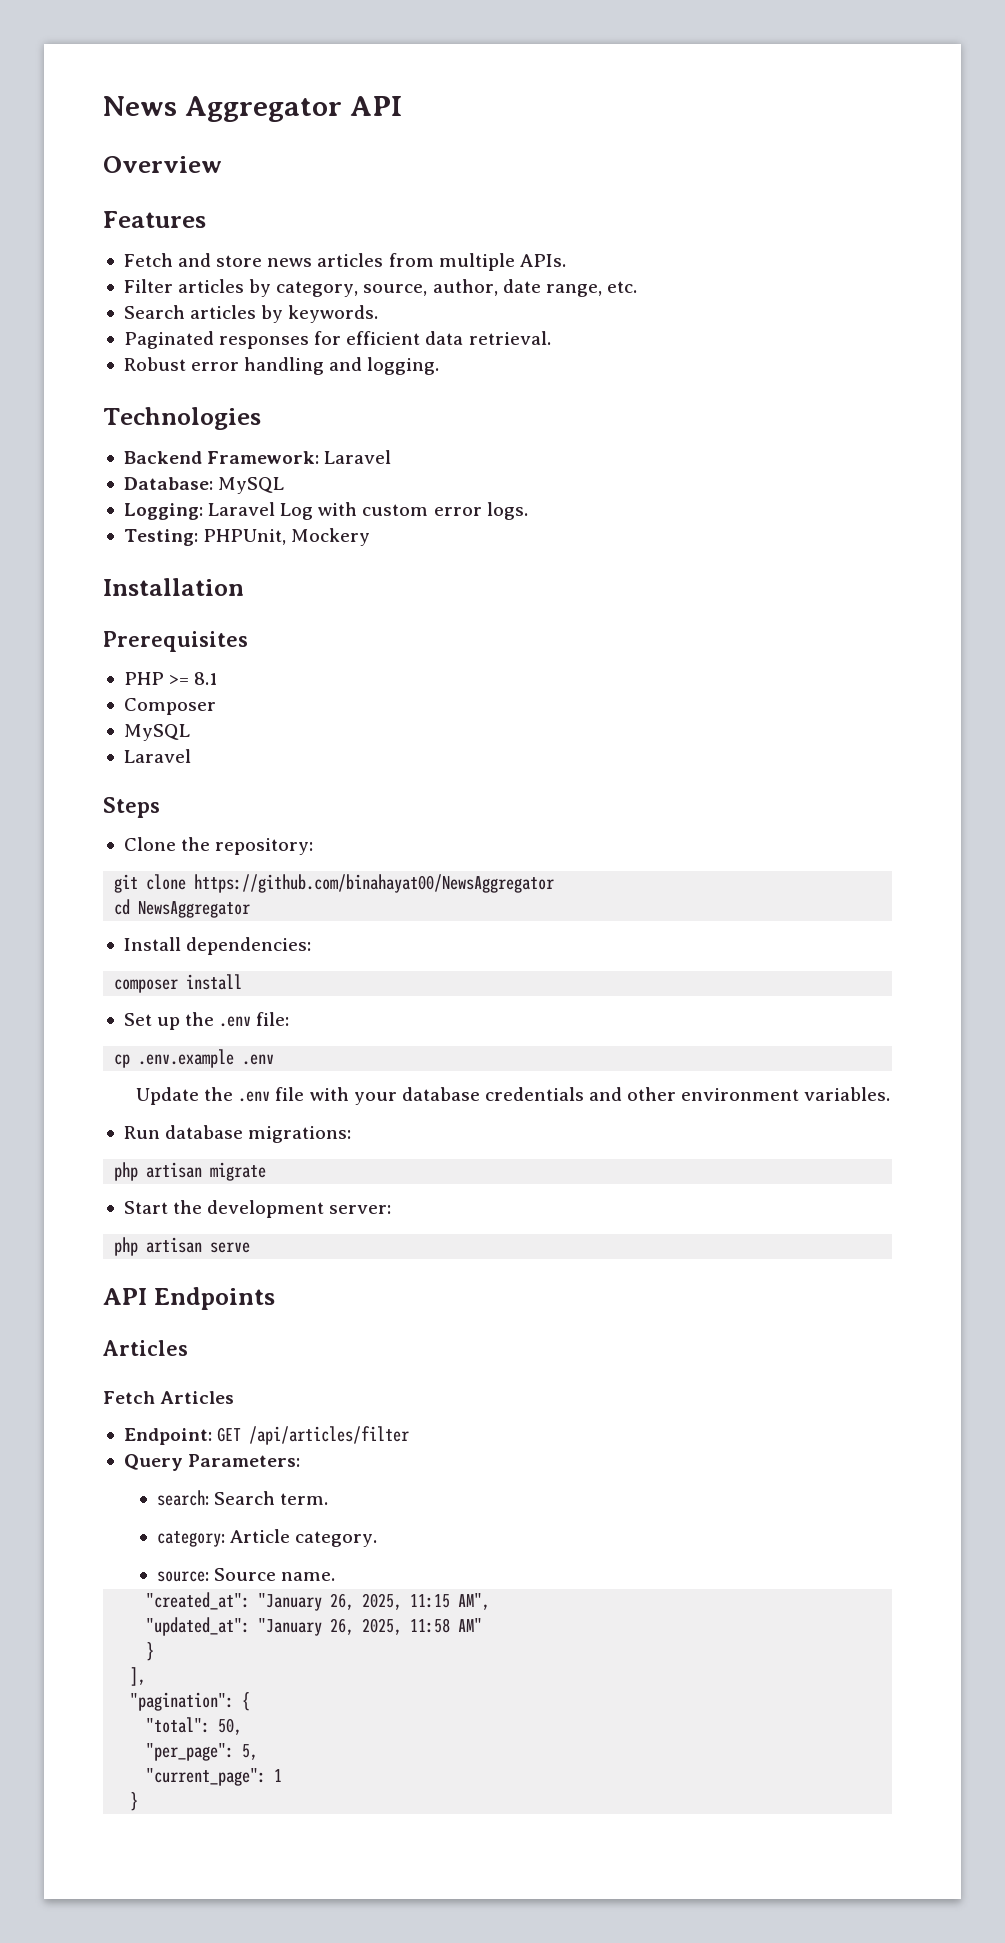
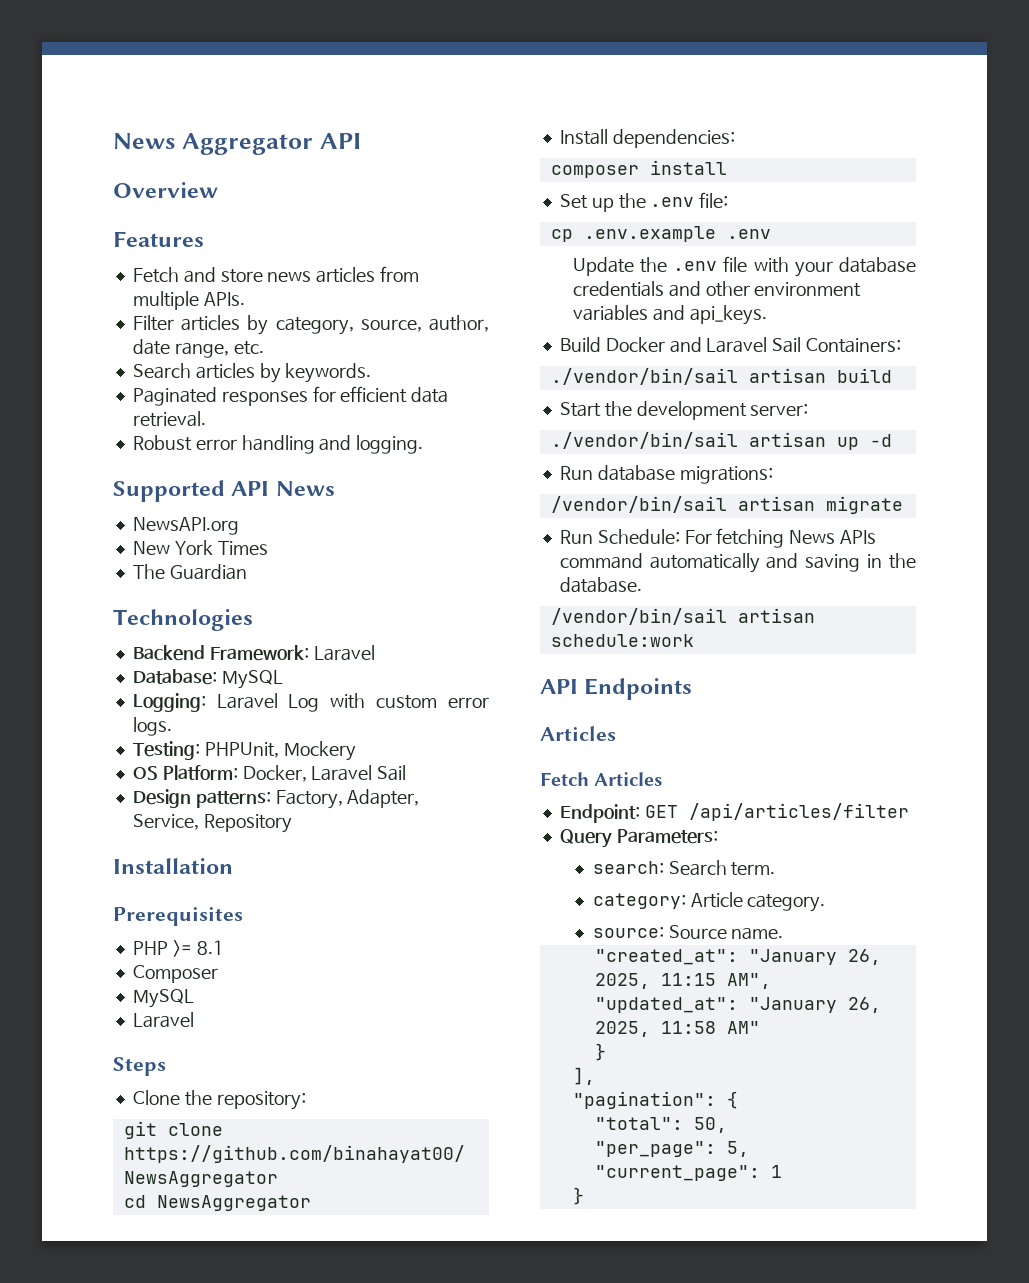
(440, 366) none -> [113,480,335,502] [132,517,239,535] [132,540,268,555] [132,564,247,580] // Supported API News // NewsAPI.org // New York Times // The Guardian
(371, 537) none -> [132,765,407,782] [132,789,420,809] [132,814,292,833] // OS Platform: Docker, Laravel Sail // Design patterns: Factory, Adapter, Service, Repository
[804,1087,891,1101] [123,1125,352,1143] [114,1162,267,1181] [123,1200,392,1218] [114,1237,251,1256] variables. // Run database migrations: // php artisan migrate // Start the development server: // php artisan serve -> [572,305,767,325] [559,337,902,353] [550,368,892,385] [559,401,809,420] [550,432,892,450] [559,465,773,484] [550,496,903,514] [559,528,877,548] [559,553,916,573] [559,577,642,593] [550,608,815,625] [550,634,694,647] variables and api_keys. // Build Docker and Laravel Sail Containers: // ./vendor/bin/sail artisan build // Start the development server: // ./vendor/bin/sail artisan up -d // Run database migrations: // /vendor/bin/sail artisan migrate // Run Schedule: For fetching News APIs command automatically and saving in the database. // /vendor/bin/sail artisan schedule:work

